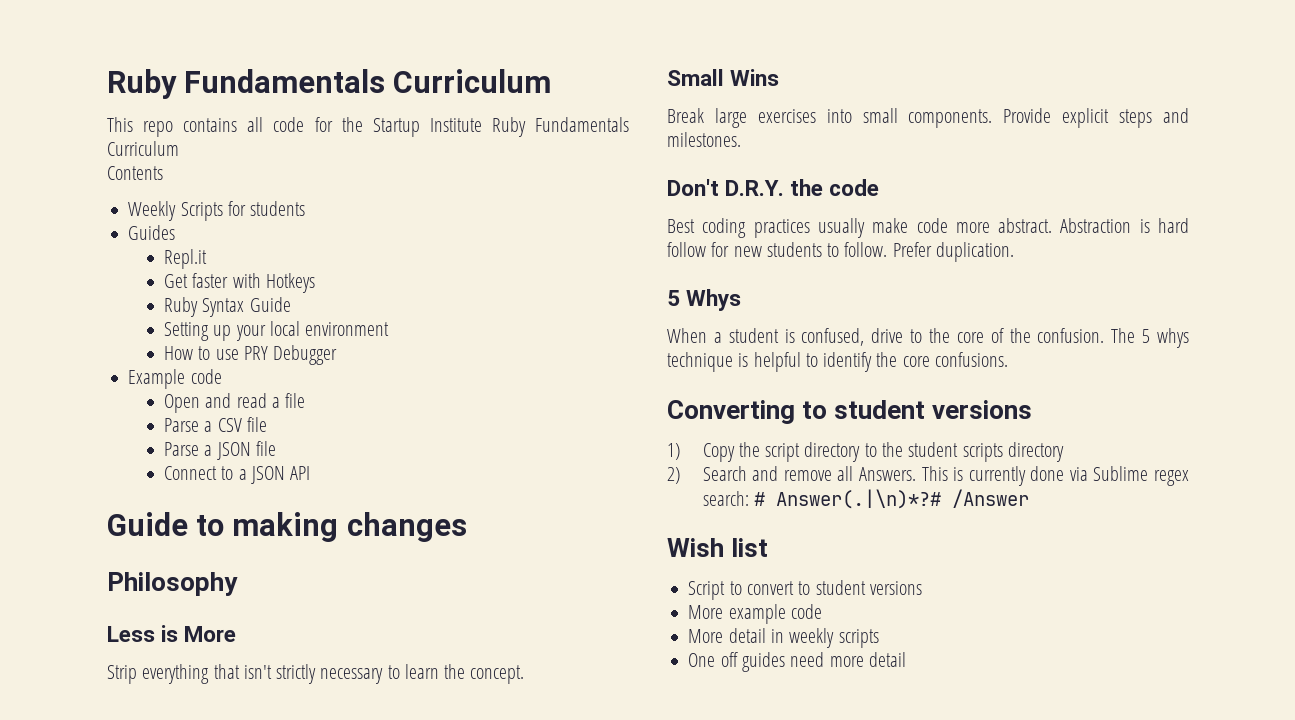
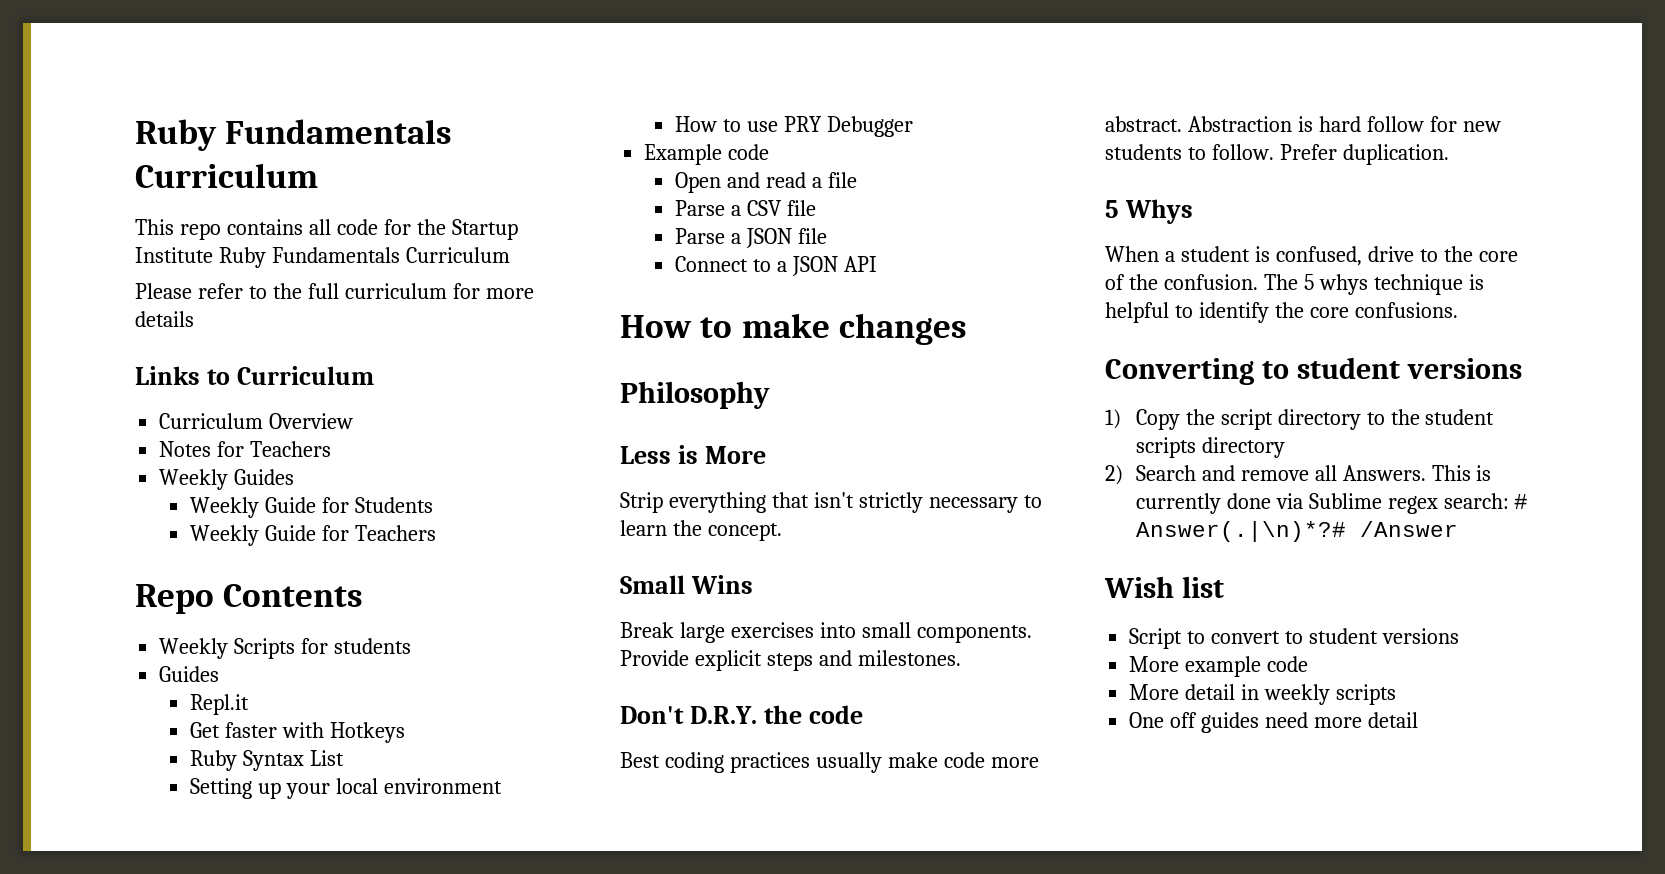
(179, 148) none -> [135,283,534,299] [135,311,194,327] [135,366,374,385] [159,413,354,429] [159,441,332,457] [159,469,295,490] [190,497,433,518] [190,525,436,546] [135,584,214,614] Please refer to the full curriculum for more details // Links to Curriculum // Curriculum Overview // Notes for Teachers // Weekly Guides // Weekly Guide for Students // Weekly Guide for Teachers // Repo
[249,297,291,312] Guide -> [309,750,344,766] List
[107,512,339,542] Guide to making -> [620,313,830,338] How to make

